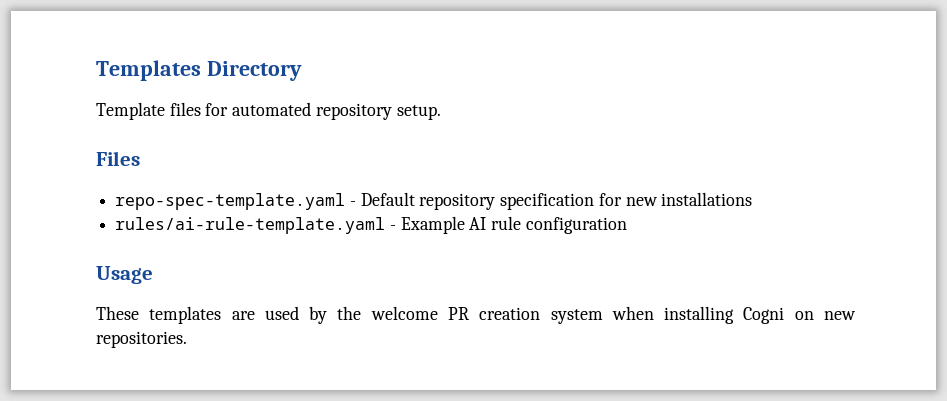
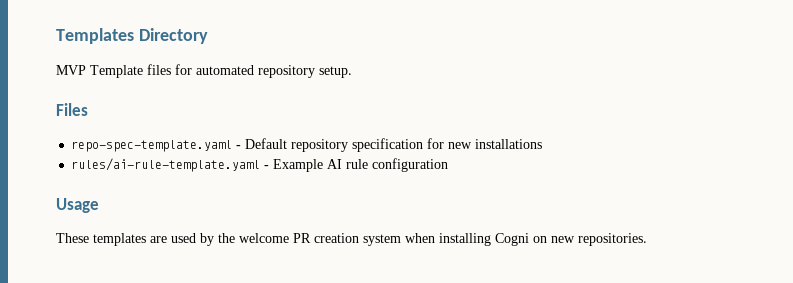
(302, 71) none -> [56,65,86,75] MVP

